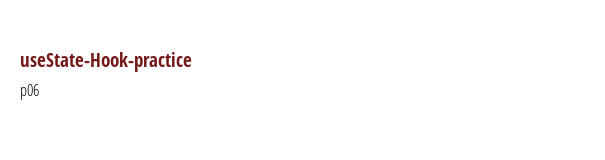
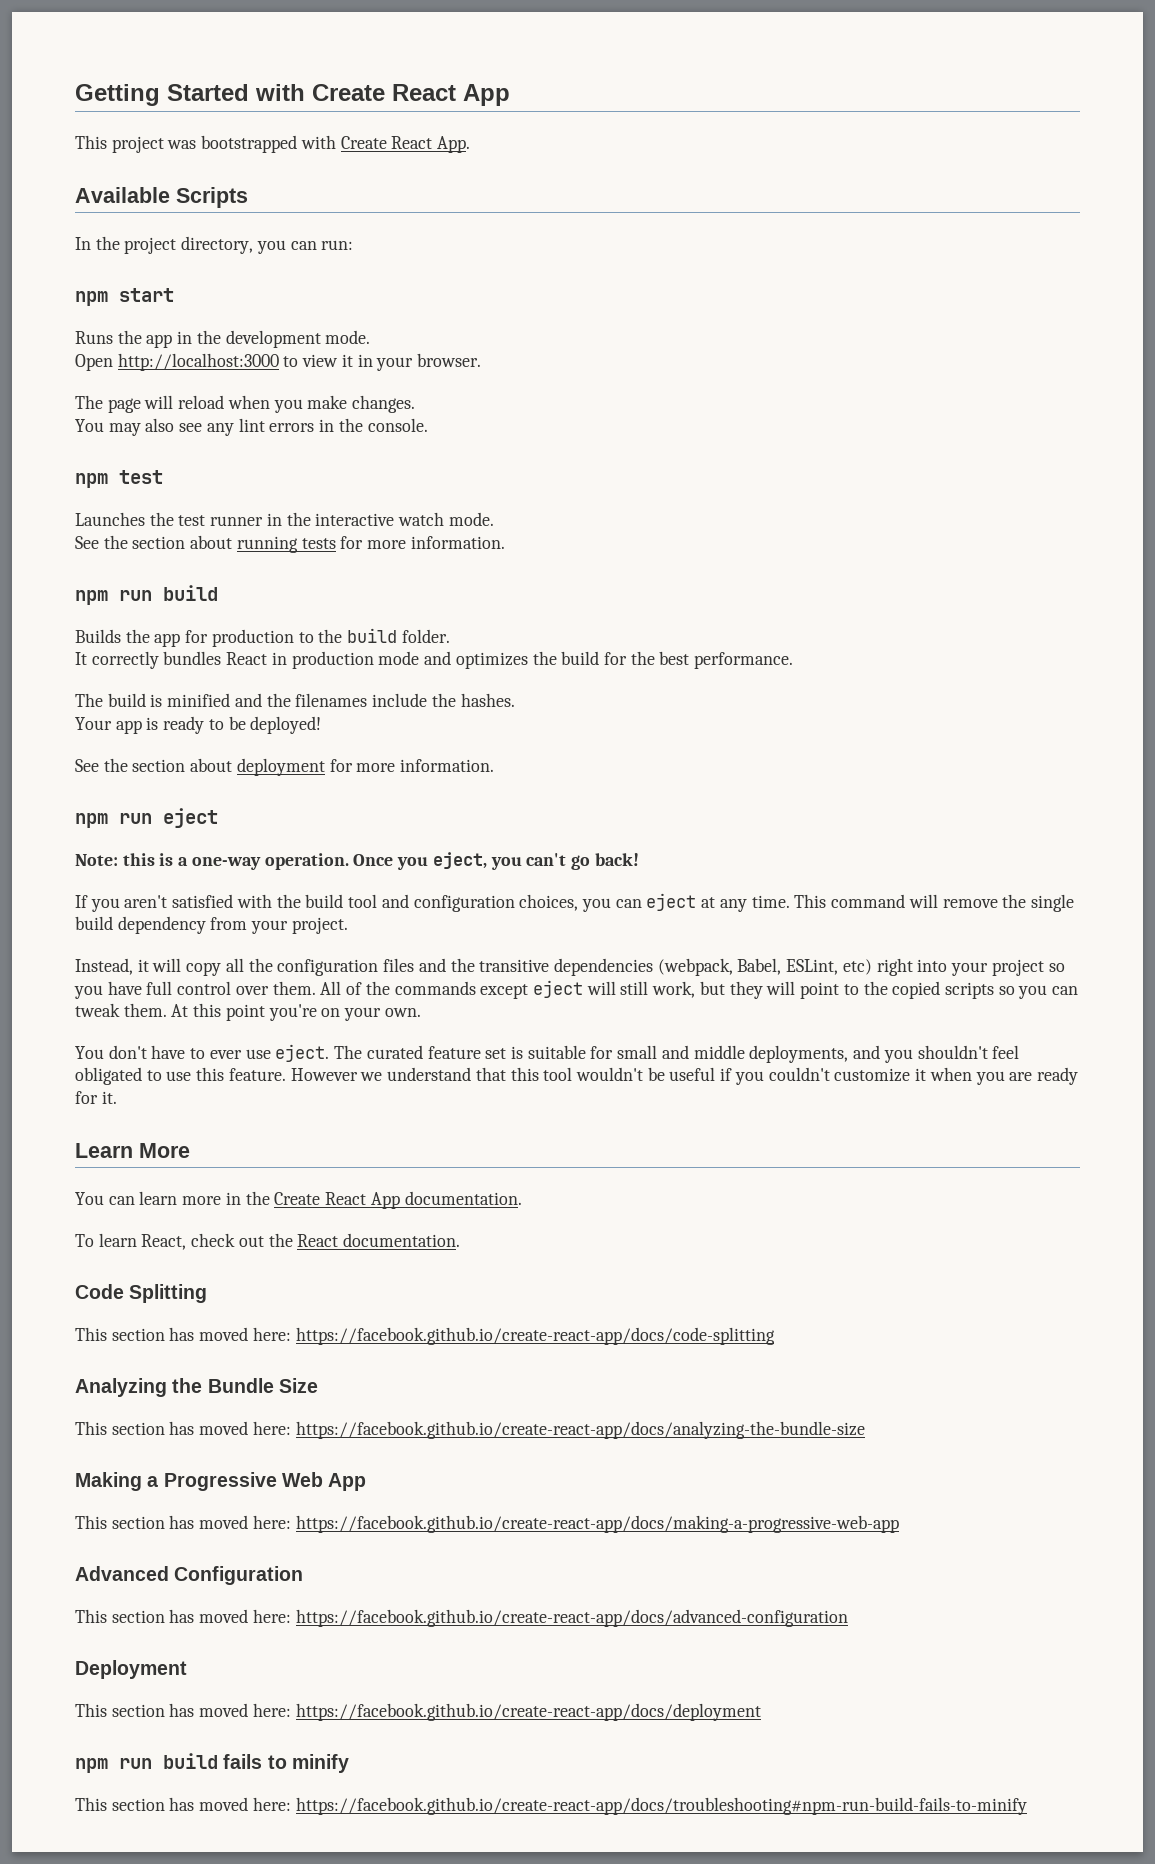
[20,52,192,72] [20,84,39,100] useState-Hook-practice // p06 -> [75,84,510,106] [75,135,471,153] [75,187,248,208] [75,236,354,254] [75,288,174,306] [75,330,371,348] [75,353,482,371] [75,395,416,413] [75,418,428,436] [75,470,163,488] [75,512,494,526] [75,535,505,553] [75,585,218,605] [75,628,450,647] [75,651,794,669] [75,693,515,707] [75,716,322,734] [75,758,495,776] [75,808,218,828] [75,852,639,870] [75,893,1074,912] [75,916,348,934] [75,958,1065,976] [74,980,1079,999] [75,1003,421,1021] [75,1044,1020,1063] [75,1067,1078,1085] [75,1091,117,1104] [75,1143,190,1158] [75,1191,522,1209] [75,1233,461,1250] [75,1284,208,1303] [75,1327,775,1345] [75,1378,318,1397] [75,1421,865,1439] [75,1472,367,1491] [75,1515,899,1533] [75,1566,304,1585] [75,1609,848,1627] [75,1660,187,1679] [75,1703,761,1721] [75,1753,349,1773] [75,1797,1027,1815] Getting Started with Create React App // This project was bootstrapped with Create React App. // Available Scripts // In the project directory, you can run: // npm start // Runs the app in the development mode. // Open http://localhost:3000 to view it in your browser. // The page will reload when you make changes. // You may also see any lint errors in the console. // npm test // Launches the test runner in the interactive watch mode. // See the section about running tests for more information. // npm run build // Builds the app for production to the build folder. // It correctly bundles React in production mode and optimizes the build for the best performance. // The build is minified and the filenames include the hashes. // Your app is ready to be deployed! // See the section about deployment for more information. // npm run eject // Note: this is a one-way operation. Once you eject, you can't go back! // If you aren't satisfied with the build tool and configuration choices, you can eject at any time. This command will remove the single build dependency from your project. // Instead, it will copy all the configuration files and the transitive dependencies (webpack, Babel, ESLint, etc) right into your project so you have full control over them. All of the commands except eject will still work, but they will point to the copied scripts so you can tweak them. At this point you're on your own. // You don't have to ever use eject. The curated feature set is suitable for small and middle deployments, and you shouldn't feel obligated to use this feature. However we understand that this tool wouldn't be useful if you couldn't customize it when you are ready for it. // Learn More // You can learn more in the Create React App documentation. // To learn React, check out the React documentation. // Code Splitting // This section has moved here: https://facebook.github.io/create-react-app/docs/code-splitting // Analyzing the Bundle Size // This section has moved here: https://facebook.github.io/create-react-app/docs/analyzing-the-bundle-size // Making a Progressive Web App // This section has moved here: https://facebook.github.io/create-react-app/docs/making-a-progressive-web-app // Advanced Configuration // This section has moved here: https://facebook.github.io/create-react-app/docs/advanced-configuration // Deployment // This section has moved here: https://facebook.github.io/create-react-app/docs/deployment // npm run build fails to minify // This section has moved here: https://facebook.github.io/create-react-app/docs/troubleshooting#npm-run-build-fails-to-minify

